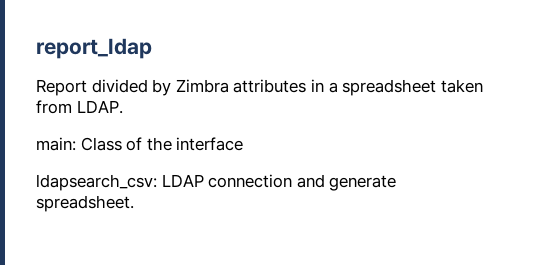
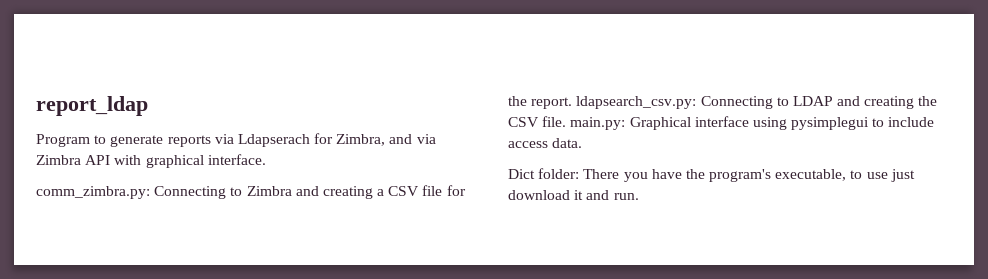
[36,79,483,96] [36,100,123,114] [36,137,244,151] [36,174,397,191] [36,195,134,212] Report divided by Zimbra attributes in a spreadsheet taken from LDAP. // main: Class of the interface // ldapsearch_csv: LDAP connection and generate spreadsheet. -> [36,133,436,147] [36,154,266,168] [36,185,466,199] [508,96,938,109] [508,116,935,130] [508,138,583,148] [508,168,915,182] [508,190,639,200] Program to generate reports via Ldapserach for Zimbra, and via Zimbra API with graphical interface. // comm_zimbra.py: Connecting to Zimbra and creating a CSV file for the report. ldapsearch_csv.py: Connecting to LDAP and creating the CSV file. main.py: Graphical interface using pysimplegui to include access data. // Dict folder: There you have the program's executable, to use just download it and run.

